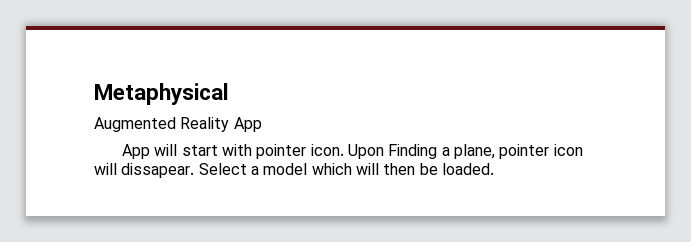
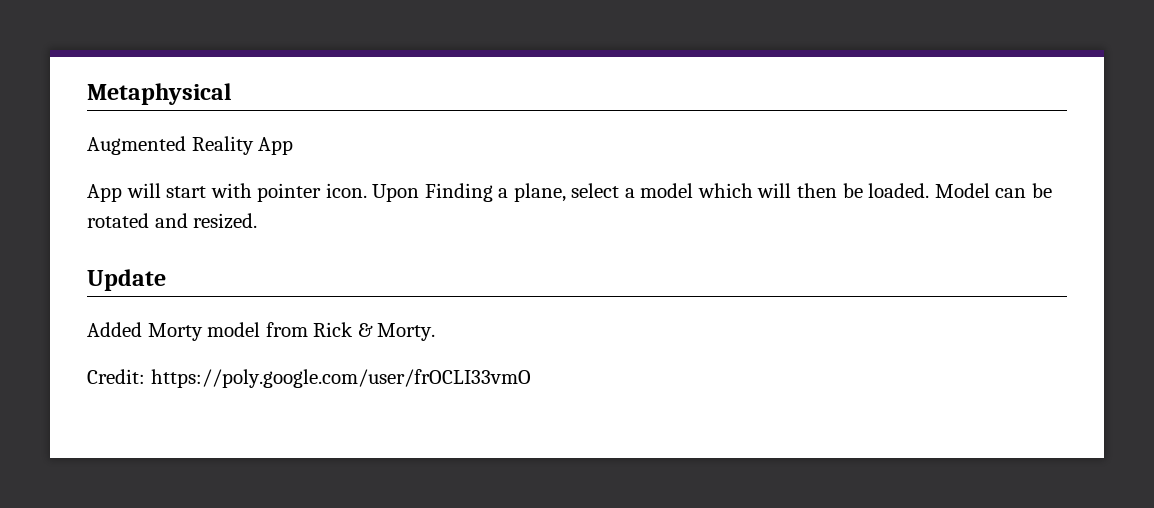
[499,144,583,159] [94,163,247,178] pointer icon will dissapear. Select -> [571,183,620,198] select
(494, 169) none -> [934,183,1052,198] [87,213,258,229] [87,269,166,291] [87,322,436,341] [87,369,531,388] Model can be rotated and resized. // Update // Added Morty model from Rick & Morty. // Credit: https://poly.google.com/user/frOCLI33vmO

